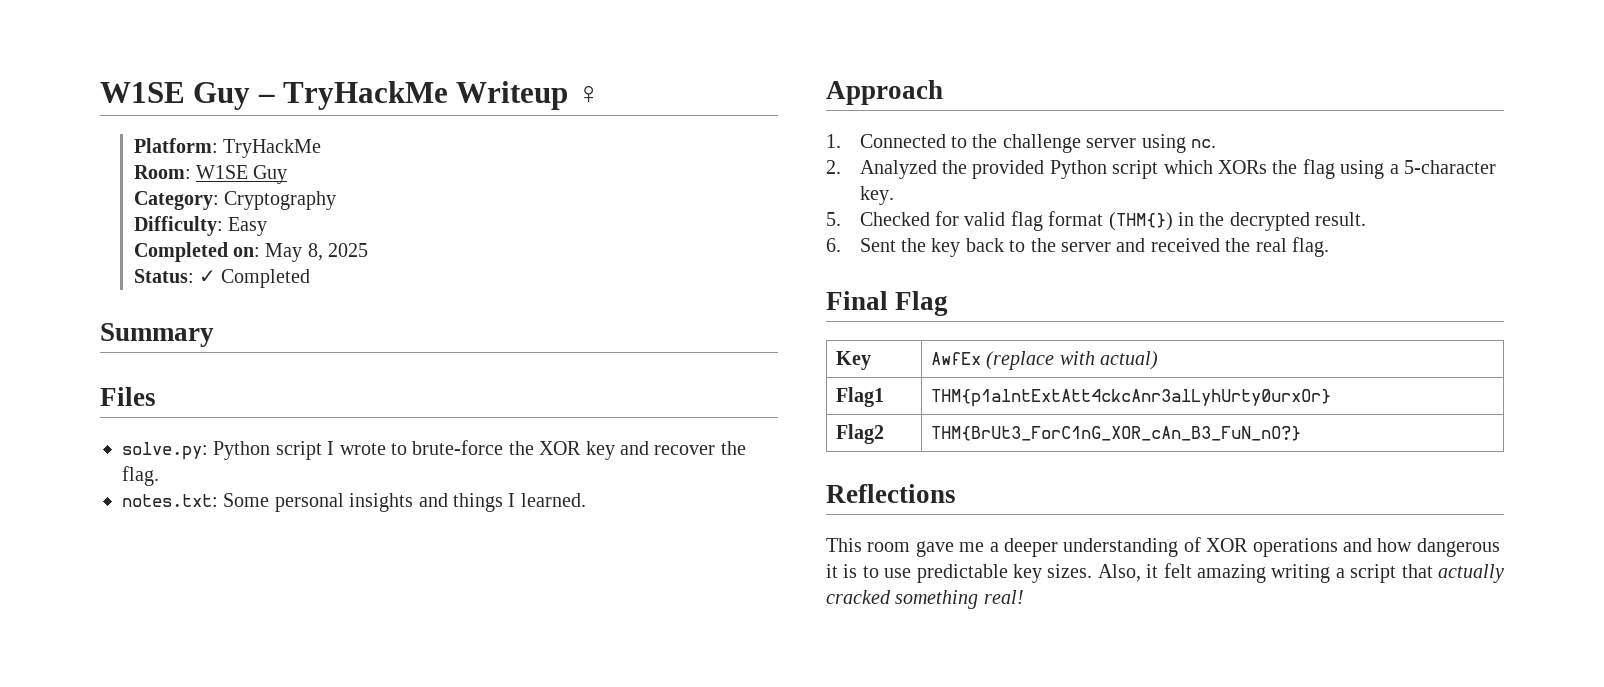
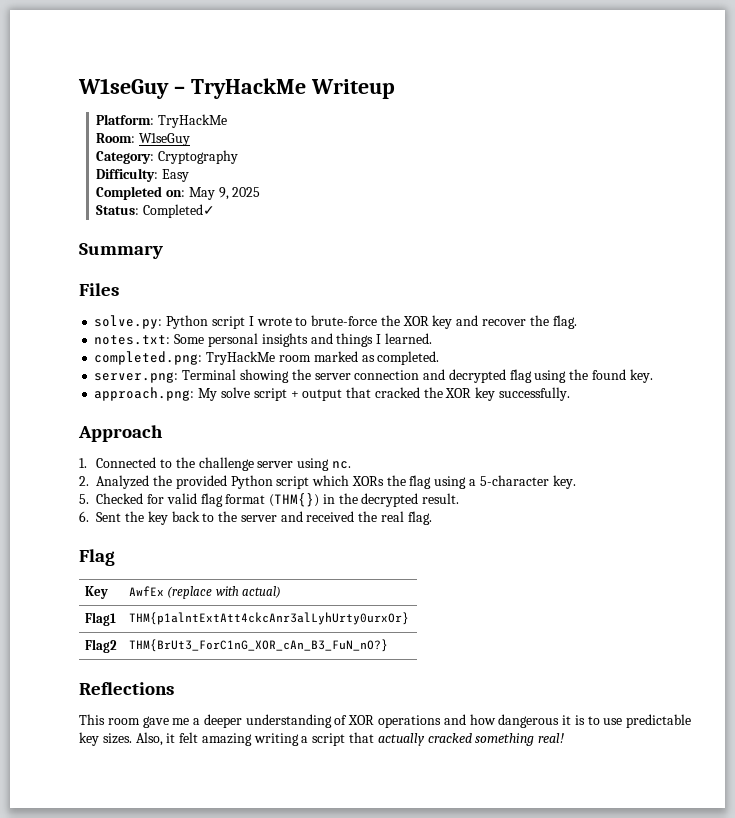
[100,82,251,110] W1SE Guy -> [78,78,169,99] W1seGuy
[576,85,600,103] ♀ -> (395, 89) none
[196,165,288,184] W1SE Guy -> [139,133,191,146] W1seGuy
[307,243,323,261] 8, -> [218,187,229,200] 9,
[199,269,311,288] ✓ Completed -> [143,204,216,218] Completed✓
(586, 500) none -> [94,351,440,365] [94,369,653,383] [94,387,570,401] // completed.png: TryHackMe room marked as completed. // server.png: Terminal showing the server connection and decrypted flag using the found key. // approach.png: My solve script + output that cracked the XOR key successfully.
[826,291,888,310] Final -> (432, 518) none

